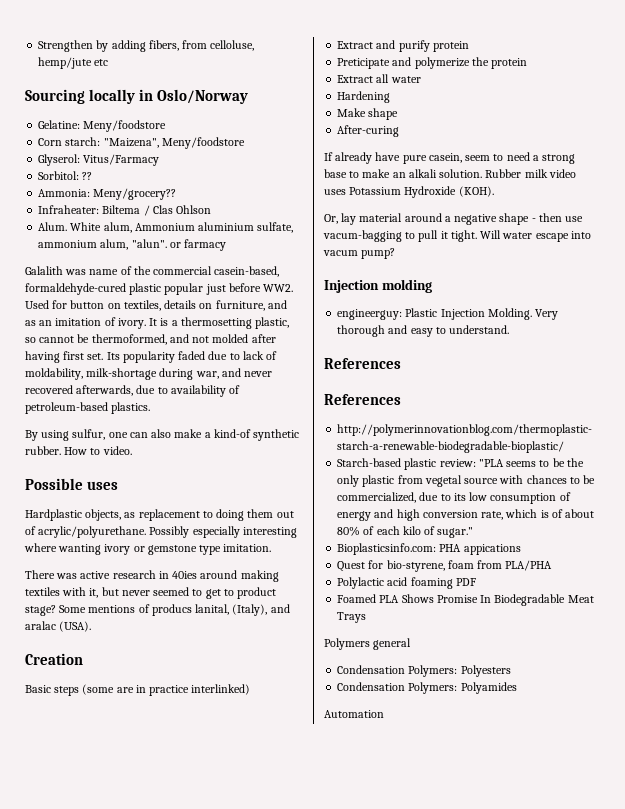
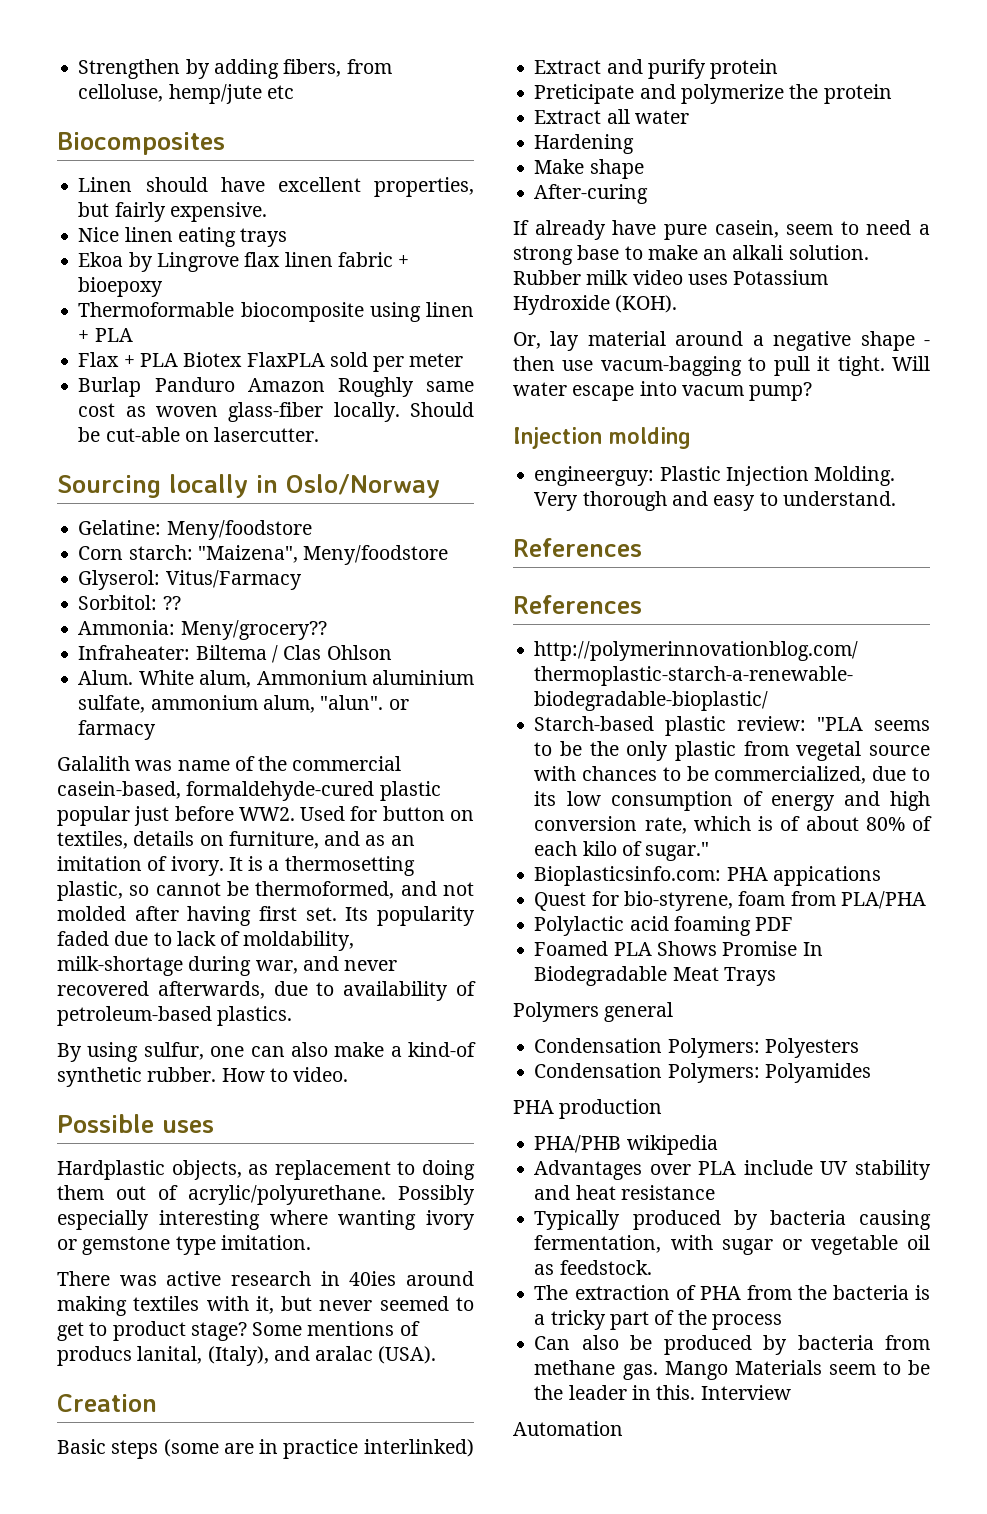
(109, 62) none -> [57,132,225,155] [78,177,474,197] [78,202,267,222] [78,227,288,247] [78,252,410,272] [78,277,164,297] [78,302,474,322] [78,328,133,342] [78,352,464,372] [78,377,474,397] [78,402,474,422] [78,427,320,442] // Biocomposites // Linen should have excellent properties, but fairly expensive. // Nice linen eating trays // Ekoa by Lingrove flax linen fabric + bioepoxy // Thermoformable biocomposite using linen + PLA // Flax + PLA Biotex FlaxPLA sold per meter // Burlap Panduro Amazon Roughly same cost as woven glass-fiber locally. Should be cut-able on lasercutter.
(517, 688) none -> [513,1099,663,1119] [534,1135,718,1155] [534,1160,931,1180] [534,1185,715,1200] [534,1210,931,1230] [534,1235,930,1255] [534,1260,652,1275] [534,1285,930,1300] [534,1310,782,1330] [534,1335,930,1355] [534,1360,930,1380] [534,1385,791,1400] // PHA production // PHA/PHB wikipedia // Advantages over PLA include UV stability and heat resistance // Typically produced by bacteria causing fermentation, with sugar or vegetable oil as feedstock. // The extraction of PHA from the bacteria is a tricky part of the process // Can also be produced by bacteria from methane gas. Mango Materials seem to be the leader in this. Interview

